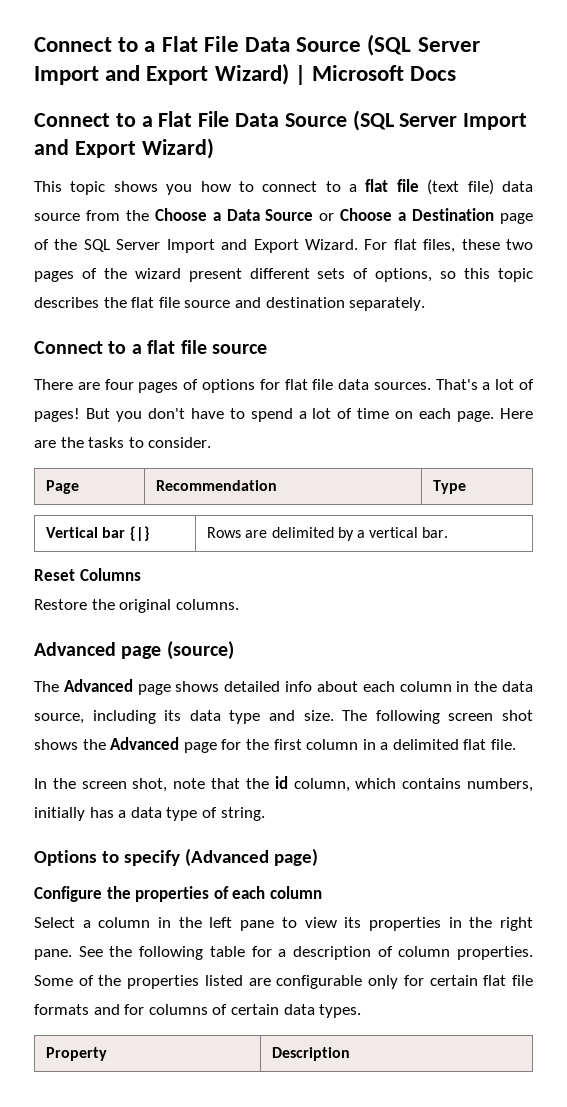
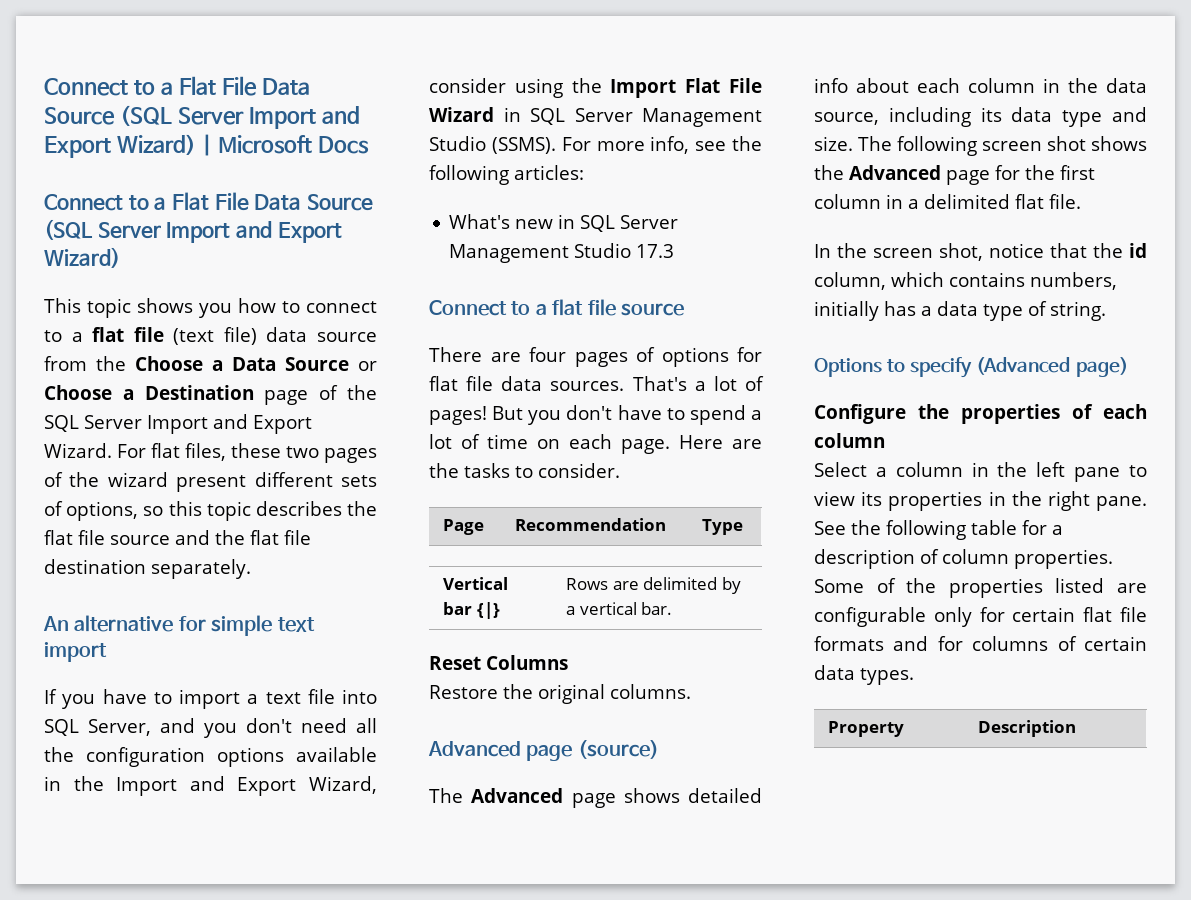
(261, 302) none -> [215,530,311,545] the flat file
(426, 304) none -> [43,615,315,636] [44,642,107,662] [44,689,377,709] [44,718,377,738] [44,747,377,767] [44,776,377,796] [429,78,762,98] [429,107,762,127] [429,136,762,154] [429,165,584,185] [449,214,679,232] [449,243,675,263] // An alternative for simple text import // If you have to import a text file into SQL Server, and you don't need all the configuration options available in the Import and Export Wizard, consider using the Import Flat File Wizard in SQL Server Management Studio (SSMS). For more info, see the following articles: // What's new in SQL Server Management Studio 17.3
[173,778,206,789] note -> [989,243,1044,258] notice

